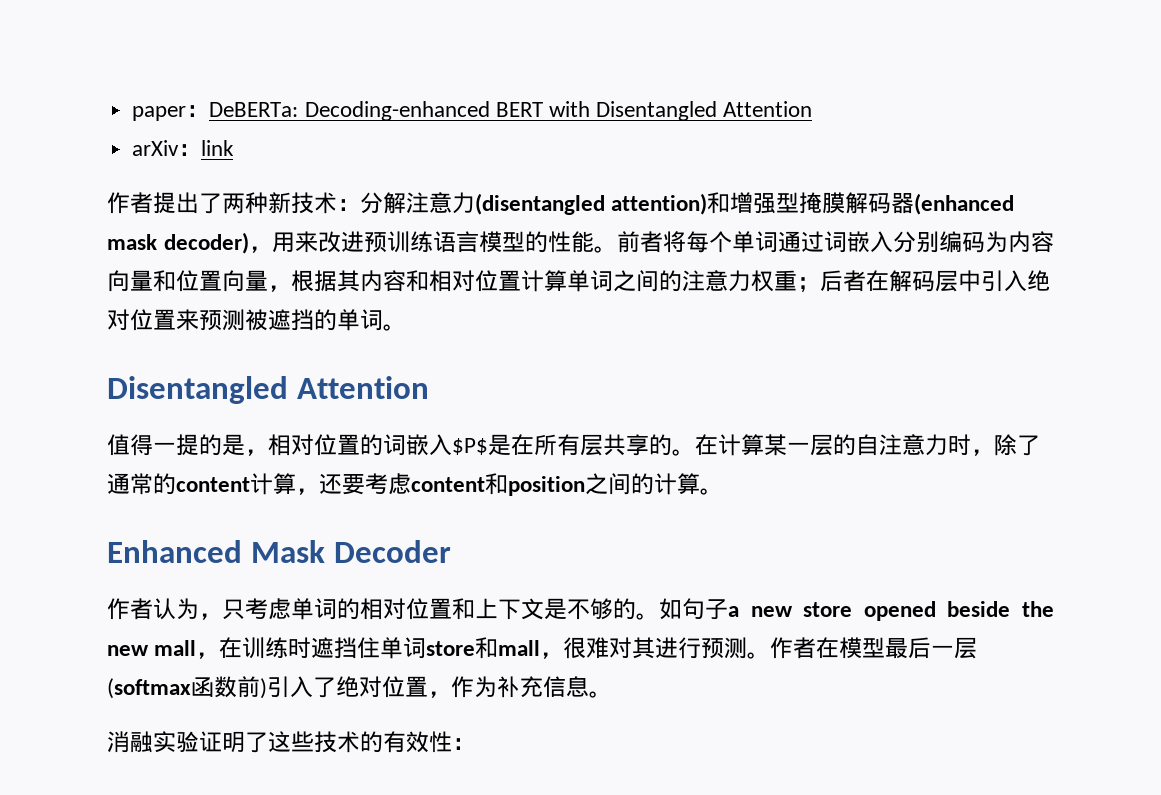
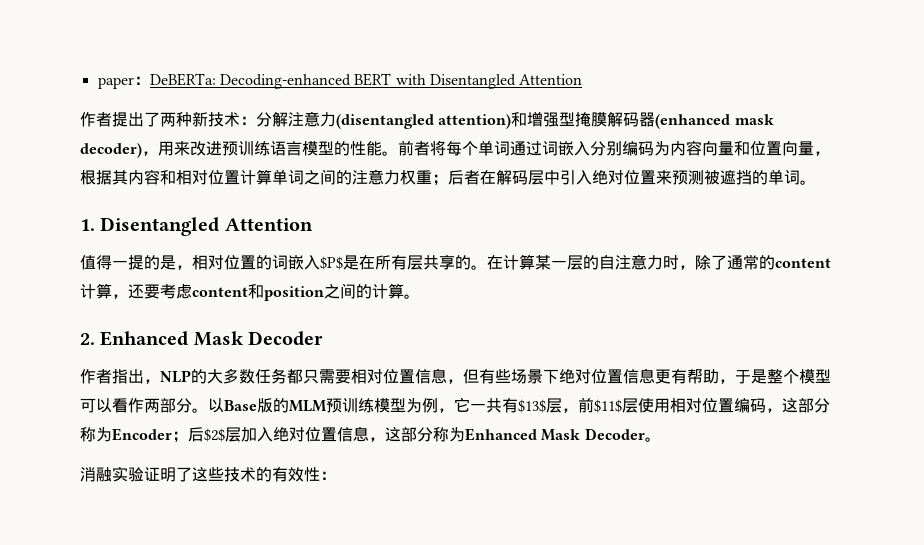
[132,140,235,156] // arXiv：link -> (583, 79) none
(406, 327) none -> [80,219,95,231] 1.
(723, 491) none -> [80,333,95,345] 2.
[153,598,1054,621] [107,637,978,659] [107,676,589,699] 认为，只考虑单词的相对位置和上下文是不够的。如句子a new store opened beside the new mall，在训练时遮挡住单词store和mall，很难对其进行预测。作者在模型最后一层(softmax函数前)引入了绝对位置，作为补充信息 -> [112,368,831,384] [80,397,830,413] [80,426,645,443] 指出，NLP的大多数任务都只需要相对位置信息，但有些场景下绝对位置信息更有帮助，于是整个模型可以看作两部分。以Base版的MLM预训练模型为例，它一共有$13$层，前$11$层使用相对位置编码，这部分称为Encoder；后$2$层加入绝对位置信息，这部分称为Enhanced Mask Decoder

